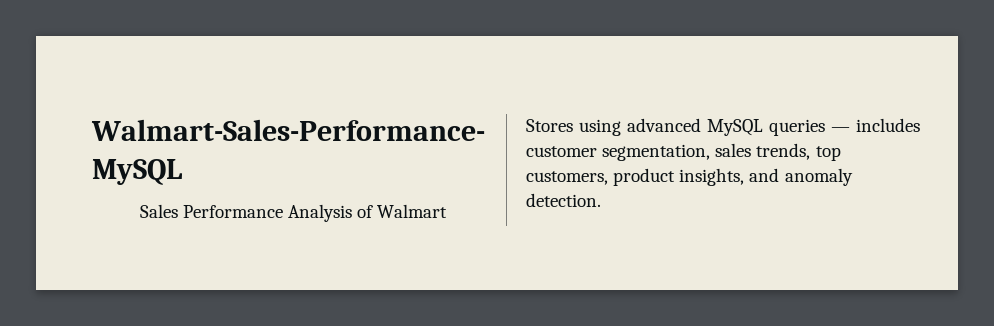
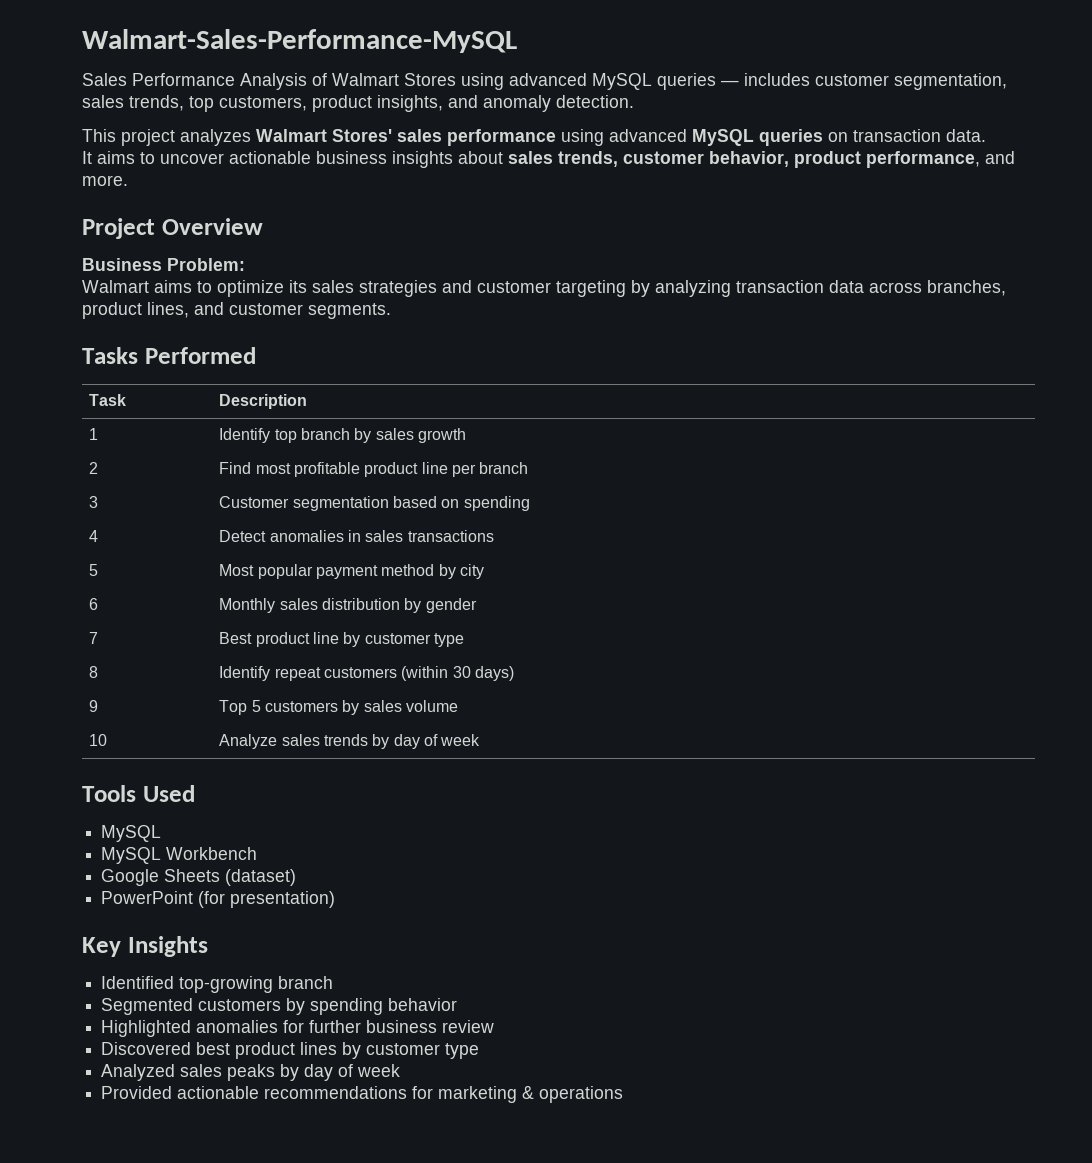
(601, 200) none -> [82,129,986,146] [82,151,1015,168] [82,175,128,186] [82,218,263,239] [82,258,245,271] [82,280,1006,297] [82,302,391,319] [82,347,256,364] [89,394,127,406] [219,394,308,409] [89,428,99,440] [219,428,466,443] [89,462,99,474] [219,462,529,477] [89,496,99,508] [219,496,530,511] [89,530,99,542] [219,530,494,542] [89,564,99,576] [219,564,484,579] [89,598,99,610] [219,598,477,613] [89,632,99,644] [219,632,464,647] [89,666,99,678] [219,666,514,681] [89,700,99,712] [219,700,458,715] [89,734,108,746] [219,734,481,749] [82,785,195,802] [101,825,162,842] [101,847,258,864] [101,869,297,886] [101,891,336,908] [82,936,208,957] [101,976,334,993] [101,998,458,1015] [101,1020,495,1037] [101,1042,480,1059] [101,1064,401,1081] [101,1086,624,1103] // This project analyzes Walmart Stores' sales performance using advanced MySQL queries on transaction data. // It aims to uncover actionable business insights about sales trends, customer behavior, product performance, and more. // Project Overview // Business Problem: // Walmart aims to optimize its sales strategies and customer targeting by analyzing transaction data across branches, product lines, and customer segments. // Tasks Performed // Task | Description // 1 | Identify top branch by sales growth // 2 | Find most profitable product line per branch // 3 | Customer segmentation based on spending // 4 | Detect anomalies in sales transactions // 5 | Most popular payment method by city // 6 | Monthly sales distribution by gender // 7 | Best product line by customer type // 8 | Identify repeat customers (within 30 days) // 9 | Top 5 customers by sales volume // 10 | Analyze sales trends by day of week // Tools Used // MySQL // MySQL Workbench // Google Sheets (dataset) // PowerPoint (for presentation) // Key Insights // Identified top-growing branch // Segmented customers by spending behavior // Highlighted anomalies for further business review // Discovered best product lines by customer type // Analyzed sales peaks by day of week // Provided actionable recommendations for marketing & operations

